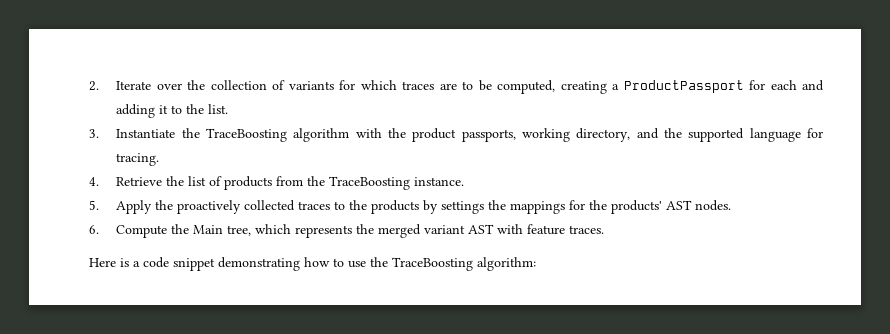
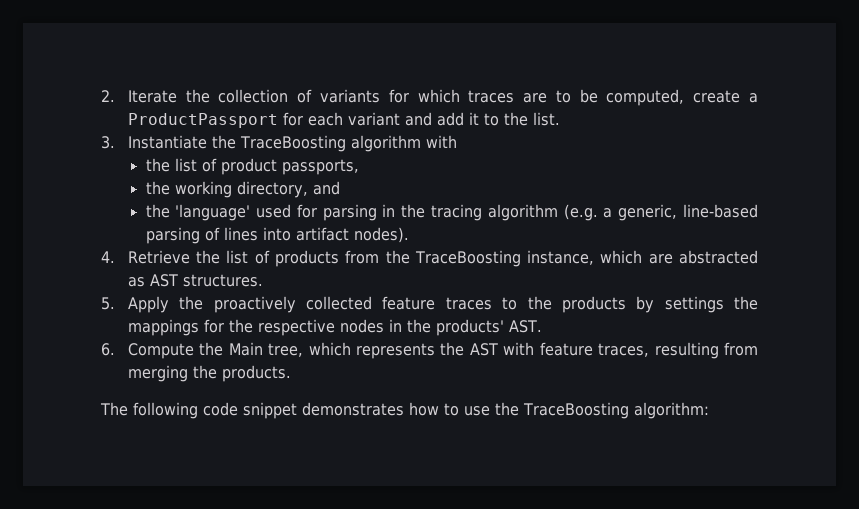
[156,83,182,90] over -> (177, 96) none
[560,81,607,94] creating -> [693,90,741,103] create
[802,80,824,91] [116,104,156,118] and adding -> [347,112,464,126] variant and add
[387,128,406,138] the -> [145,158,217,172] // the list of
(516, 135) none -> [145,181,170,195] // the
[663,128,823,142] [116,153,160,166] the supported language for tracing. -> [145,204,759,221] [145,227,409,244] // the 'language' used for parsing in the tracing algorithm (e.g. a generic, line-based parsing of lines into artifact nodes).
[414,177,465,186] instance. -> [527,250,758,265] [127,274,263,287] instance, which are abstracted as AST structures.
(296, 205) none -> [382,296,436,310] feature
[611,200,732,214] products' AST nodes. -> [257,319,542,336] respective nodes in the products' AST.
[378,224,466,238] merged variant -> (465, 349) none
[569,225,605,234] [89,258,140,267] traces. // Here is a -> [598,342,758,359] [127,365,291,382] [100,402,198,419] traces, resulting from merging the products. // The following
[218,257,300,271] demonstrating -> [302,402,404,416] demonstrates

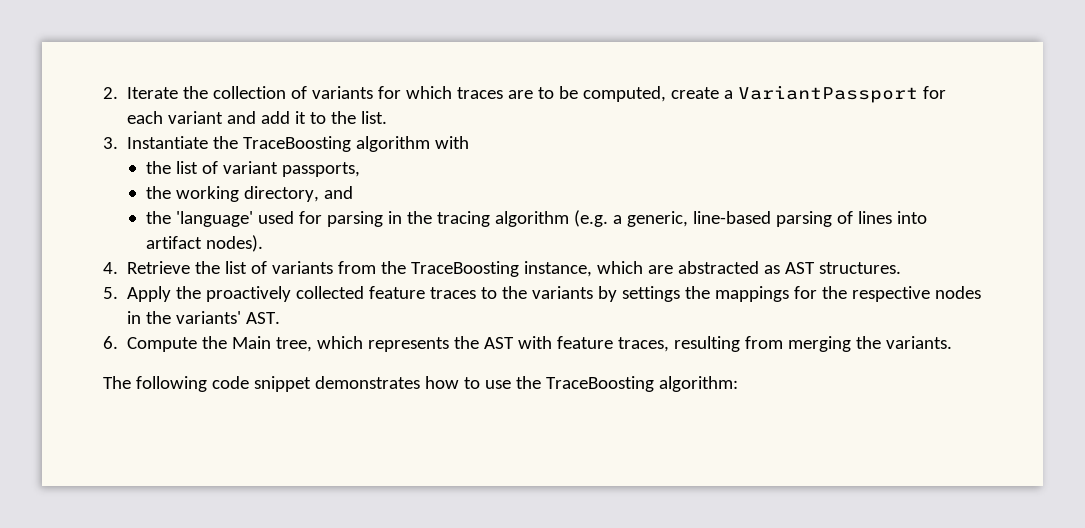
[127,113,278,128] ProductPassport -> [738,85,919,103] VariantPassport
[220,158,277,175] product -> [222,161,278,174] variant
[275,250,340,267] products -> [272,261,334,274] variants
[561,296,626,313] products -> [532,286,594,299] variants
[435,319,504,336] products' -> [176,311,242,324] variants'
[221,365,291,382] products. -> [886,336,953,349] variants.

